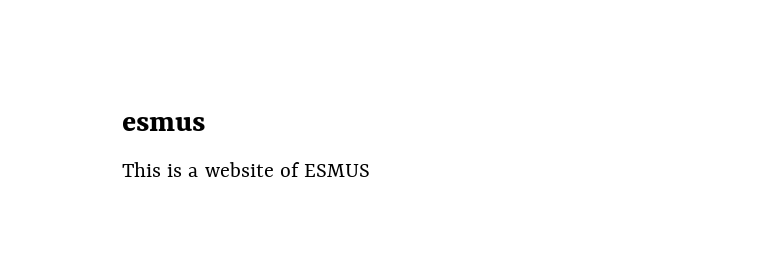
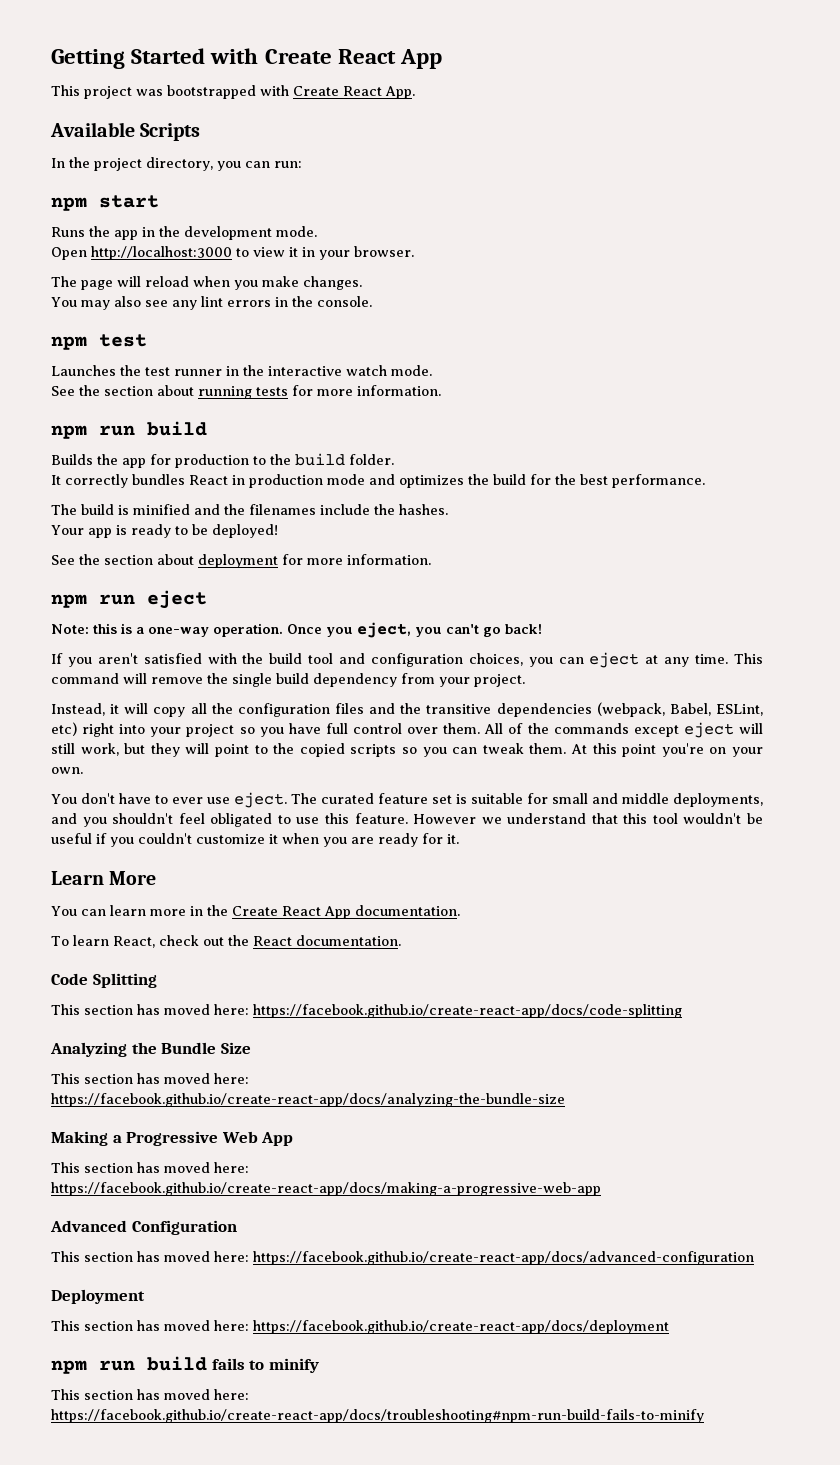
[122,117,205,131] [122,162,371,177] esmus // This is a website of ESMUS -> [51,48,443,69] [51,85,415,99] [50,122,201,141] [51,157,302,171] [51,195,159,211] [51,226,317,240] [51,246,414,260] [51,276,362,290] [51,296,372,310] [51,334,147,350] [51,365,432,376] [51,385,441,399] [51,421,207,439] [51,453,394,468] [51,474,705,488] [51,504,448,515] [51,524,278,538] [51,554,431,568] [51,590,207,609] [51,622,542,638] [51,652,763,668] [51,673,525,687] [51,702,763,717] [51,722,763,738] [51,743,764,757] [51,767,83,774] [51,792,764,808] [51,813,763,827] [51,833,459,847] [51,871,157,885] [51,905,460,919] [51,935,401,948] [51,973,157,988] [51,1004,682,1018] [50,1042,251,1057] [51,1073,249,1084] [51,1093,565,1107] [51,1131,294,1146] [51,1162,249,1173] [51,1182,601,1196] [50,1220,237,1235] [51,1251,754,1265] [51,1289,145,1304] [51,1320,669,1334] [51,1356,319,1374] [51,1389,249,1400] [51,1409,704,1423] Getting Started with Create React App // This project was bootstrapped with Create React App. // Available Scripts // In the project directory, you can run: // npm start // Runs the app in the development mode. // Open http://localhost:3000 to view it in your browser. // The page will reload when you make changes. // You may also see any lint errors in the console. // npm test // Launches the test runner in the interactive watch mode. // See the section about running tests for more information. // npm run build // Builds the app for production to the build folder. // It correctly bundles React in production mode and optimizes the build for the best performance. // The build is minified and the filenames include the hashes. // Your app is ready to be deployed! // See the section about deployment for more information. // npm run eject // Note: this is a one-way operation. Once you eject, you can't go back! // If you aren't satisfied with the build tool and configuration choices, you can eject at any time. This command will remove the single build dependency from your project. // Instead, it will copy all the configuration files and the transitive dependencies (webpack, Babel, ESLint, etc) right into your project so you have full control over them. All of the commands except eject will still work, but they will point to the copied scripts so you can tweak them. At this point you're on your own. // You don't have to ever use eject. The curated feature set is suitable for small and middle deployments, and you shouldn't feel obligated to use this feature. However we understand that this tool wouldn't be useful if you couldn't customize it when you are ready for it. // Learn More // You can learn more in the Create React App documentation. // To learn React, check out the React documentation. // Code Splitting // This section has moved here: https://facebook.github.io/create-react-app/docs/code-splitting // Analyzing the Bundle Size // This section has moved here: https://facebook.github.io/create-react-app/docs/analyzing-the-bundle-size // Making a Progressive Web App // This section has moved here: https://facebook.github.io/create-react-app/docs/making-a-progressive-web-app // Advanced Configuration // This section has moved here: https://facebook.github.io/create-react-app/docs/advanced-configuration // Deployment // This section has moved here: https://facebook.github.io/create-react-app/docs/deployment // npm run build fails to minify // This section has moved here: https://facebook.github.io/create-react-app/docs/troubleshooting#npm-run-build-fails-to-minify

